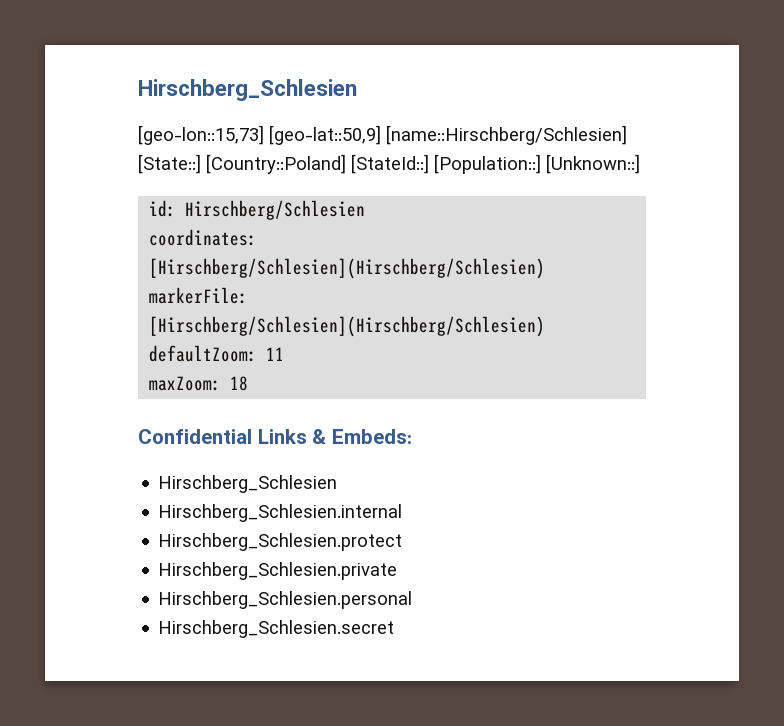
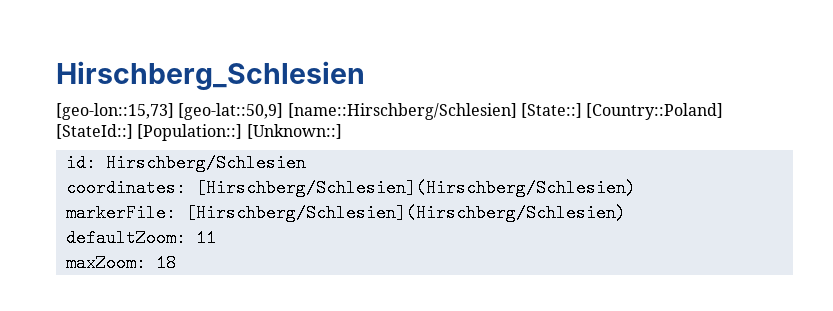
[138,429,412,444] [158,475,338,493] [158,504,403,522] [158,533,403,551] [158,562,398,580] [158,591,413,609] [158,620,395,638] // Confidential Links & Embeds: // Hirschberg_Schlesien // Hirschberg_Schlesien.internal // Hirschberg_Schlesien.protect // Hirschberg_Schlesien.private // Hirschberg_Schlesien.personal // Hirschberg_Schlesien.secret -> (176, 263) none

